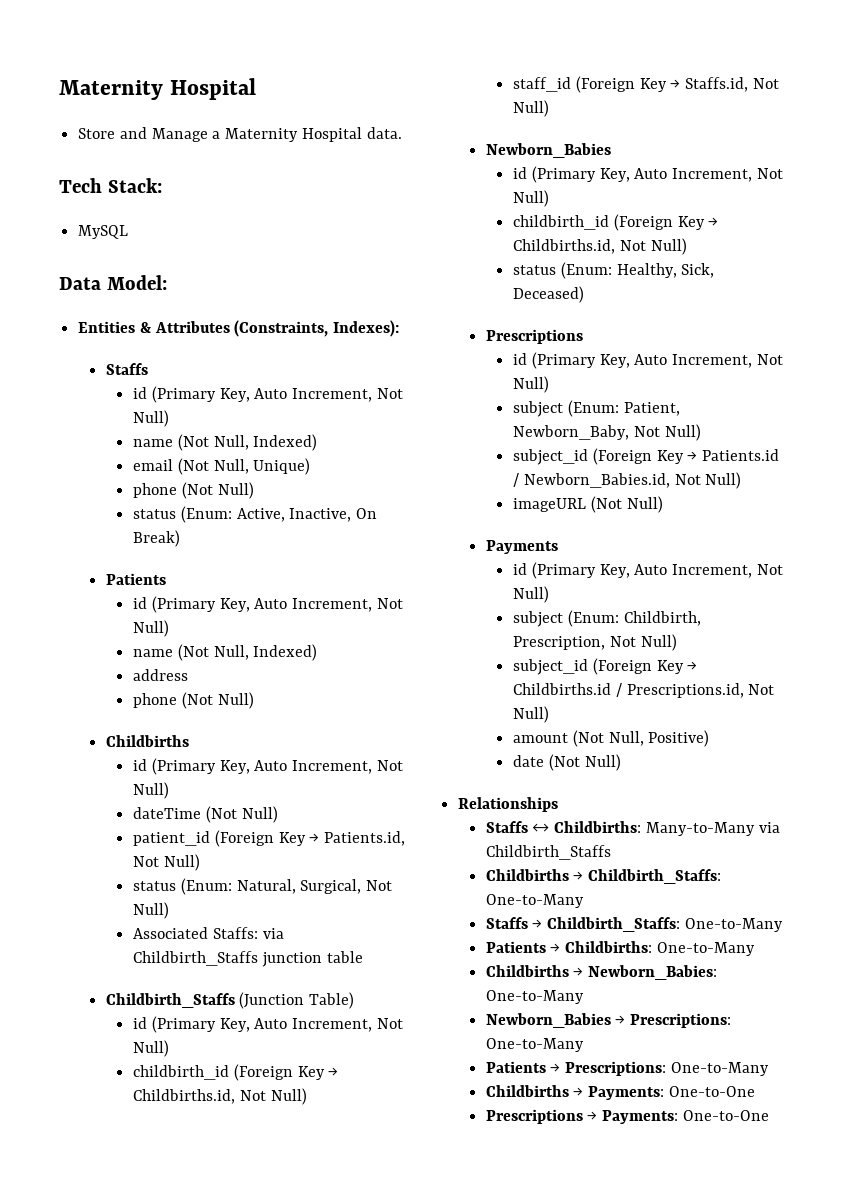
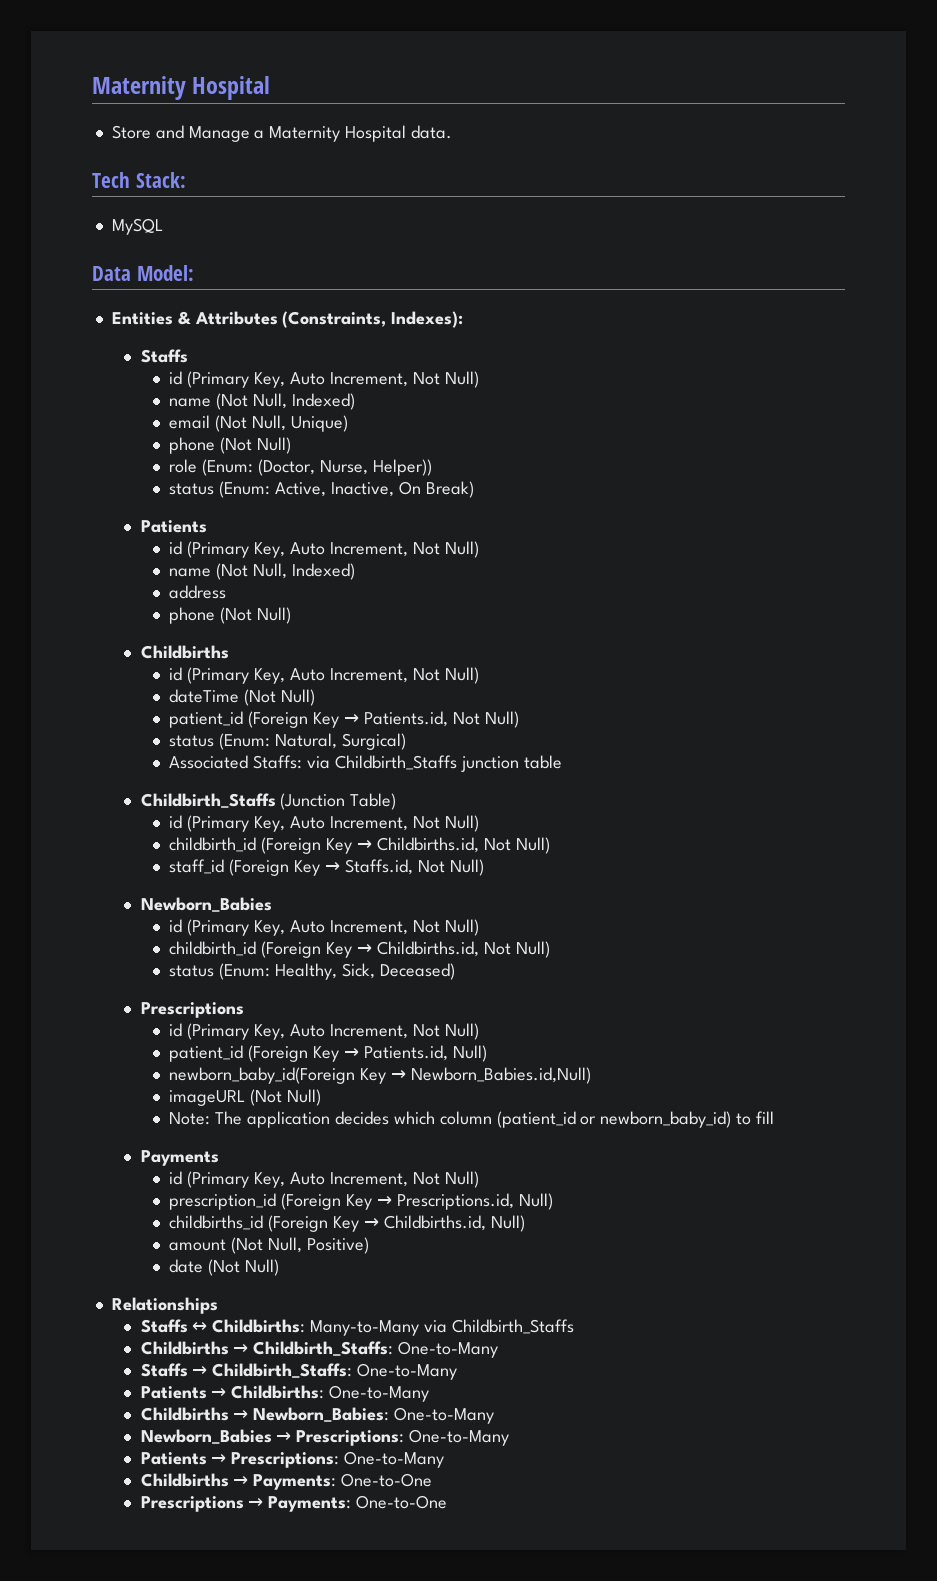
(254, 490) none -> [169,459,432,476] // role (Enum: (Doctor, Nurse, Helper))
[300,879,392,894] [133,902,170,919] Surgical, Not Null) -> [341,733,406,750] Surgical)
[513,400,680,417] [513,424,701,441] [513,448,779,465] [513,472,742,489] [513,496,663,513] subject (Enum: Patient, Newborn_Baby, Not Null) // subject_id (Foreign Key → Patients.id / Newborn_Babies.id, Not Null) // imageURL (Not Null) -> [169,1045,487,1062] [169,1067,591,1084] [169,1089,322,1106] [169,1111,774,1128] patient_id (Foreign Key → Patients.id, Null) // newborn_baby_id(Foreign Key → Newborn_Babies.id,Null) // imageURL (Not Null) // Note: The application decides which column (patient_id or newborn_baby_id) to fill
[513,610,701,627] [513,634,677,651] [513,658,698,675] [513,683,775,698] subject (Enum: Childbirth, Prescription, Not Null) // subject_id (Foreign Key → Childbirths.id / Prescriptions.id, Not -> [169,1193,553,1210] [169,1215,486,1232] prescription_id (Foreign Key → Prescriptions.id, Null) // childbirths_id (Foreign Key → Childbirths.id,

